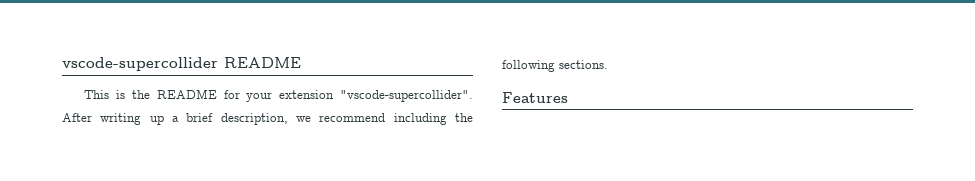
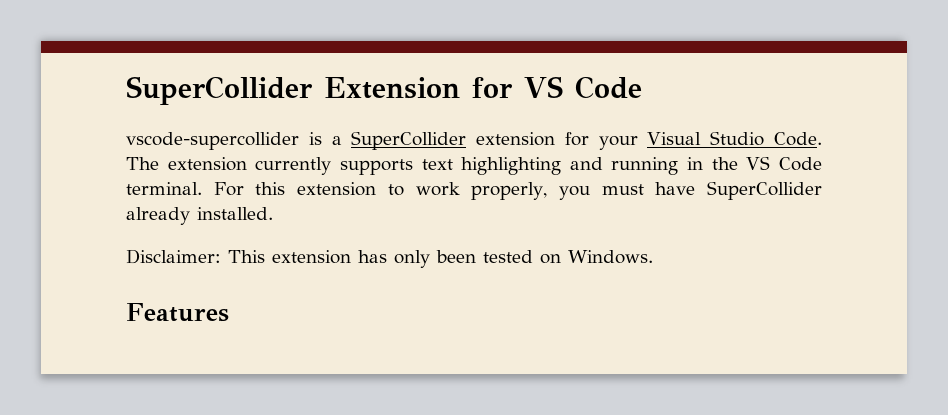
[62,57,301,71] [84,89,473,102] [62,113,473,125] [502,60,608,72] vscode-supercollider README // This is the README for your extension "vscode-supercollider". After writing up a brief description, we recommend including the following sections. -> [126,76,642,105] [126,131,823,150] [126,156,822,175] [126,181,822,200] [126,207,273,225] [126,249,653,268] SuperCollider Extension for VS Code // vscode-supercollider is a SuperCollider extension for your Visual Studio Code. The extension currently supports text highlighting and running in the VS Code terminal. For this extension to work properly, you must have SuperCollider already installed. // Disclaimer: This extension has only been tested on Windows.

